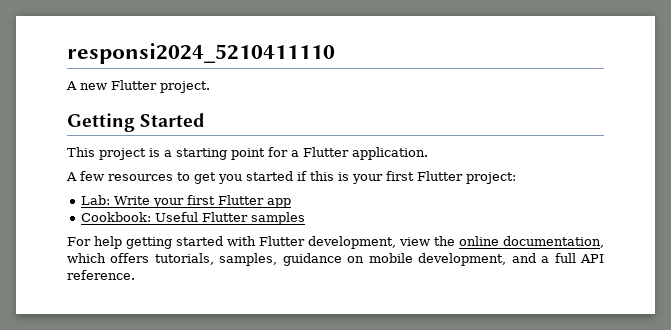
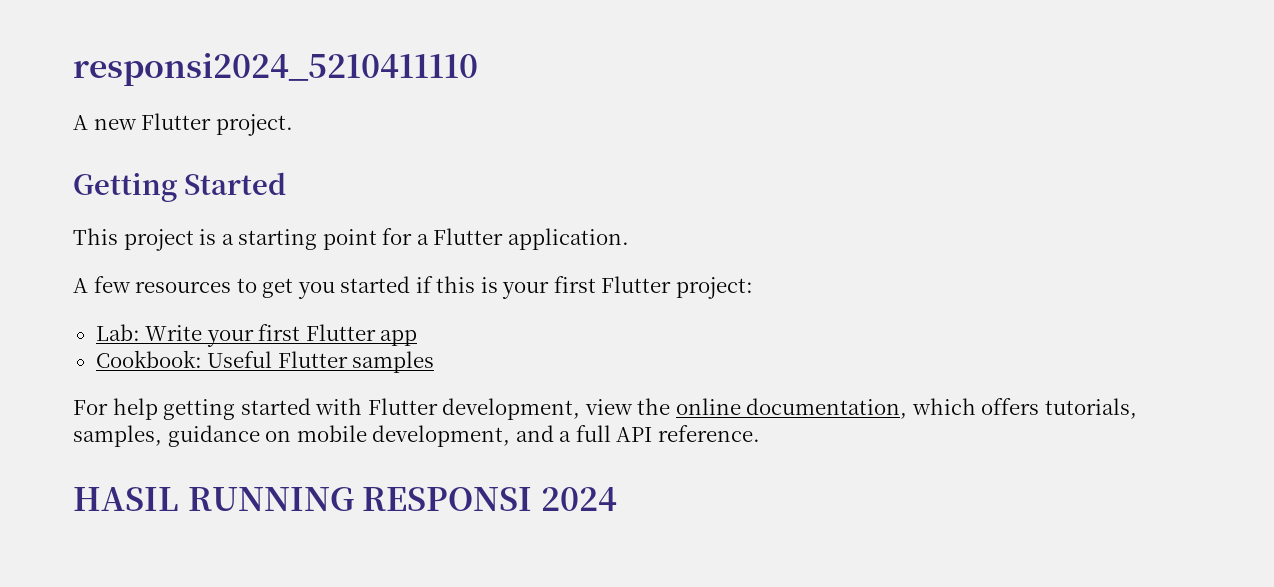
(135, 275) none -> [73,487,617,511] // HASIL RUNNING RESPONSI 2024

